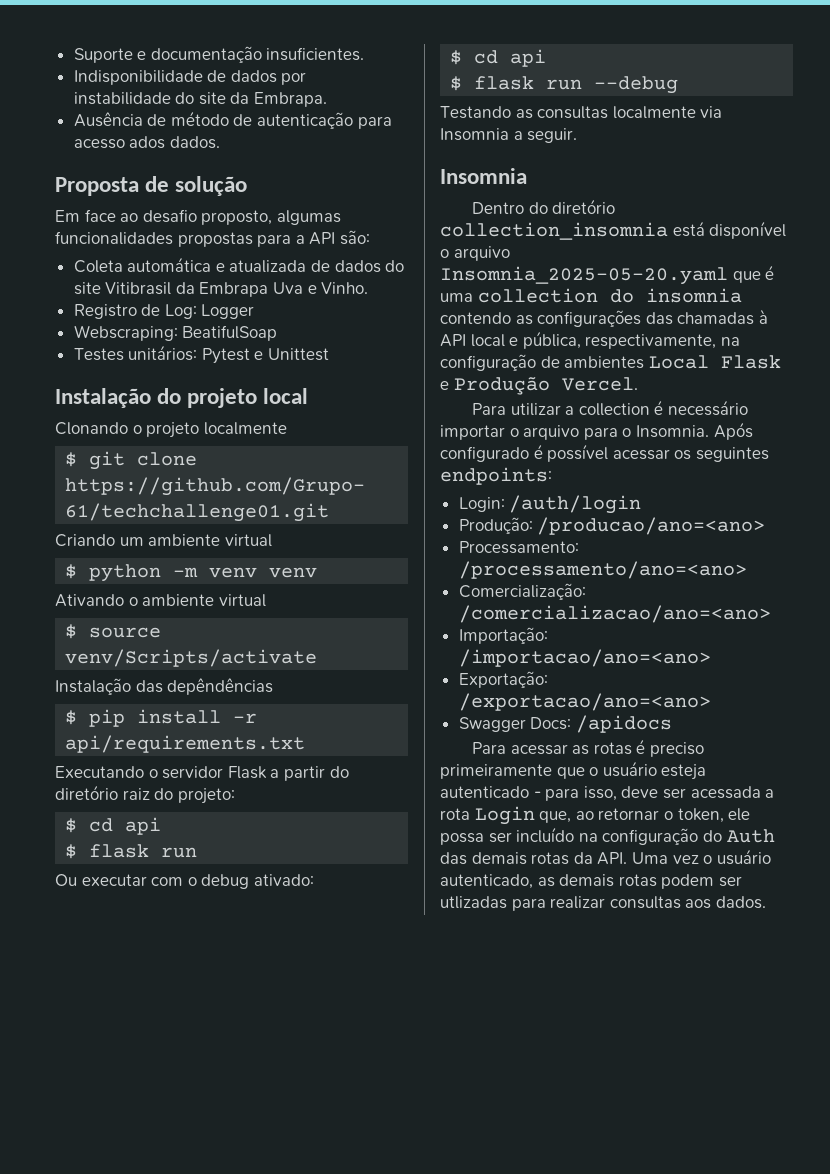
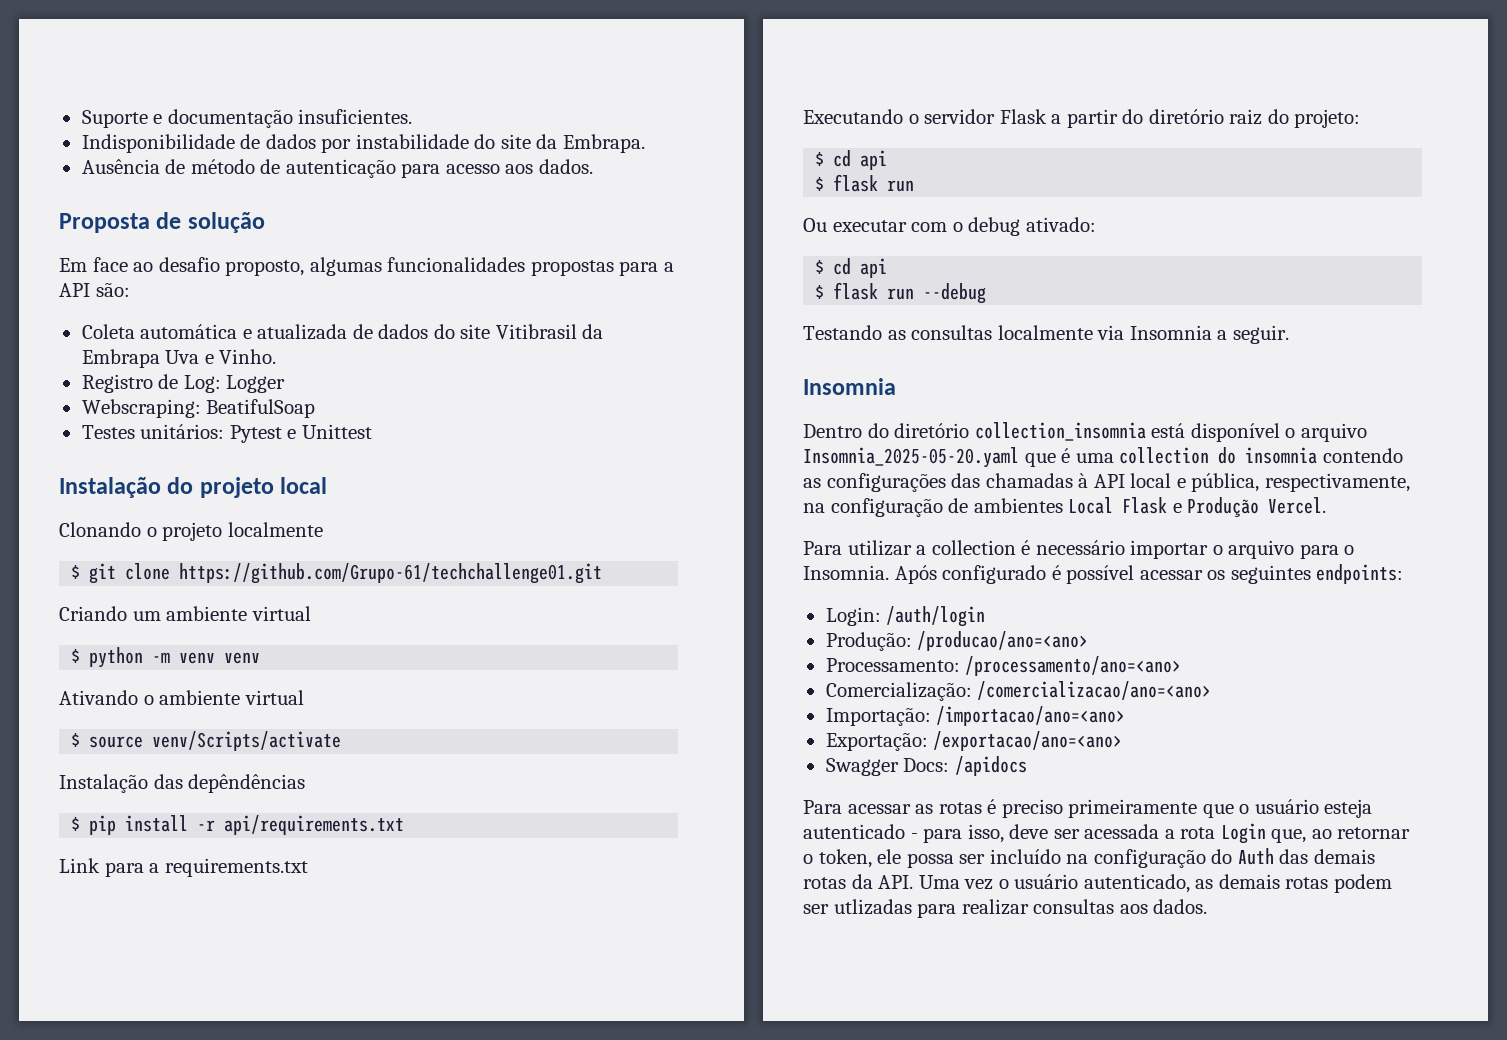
[129,136,166,149] ados -> [505,164,534,174] aos
(306, 744) none -> [59,858,308,877] // Link para a requirements.txt

